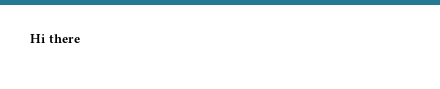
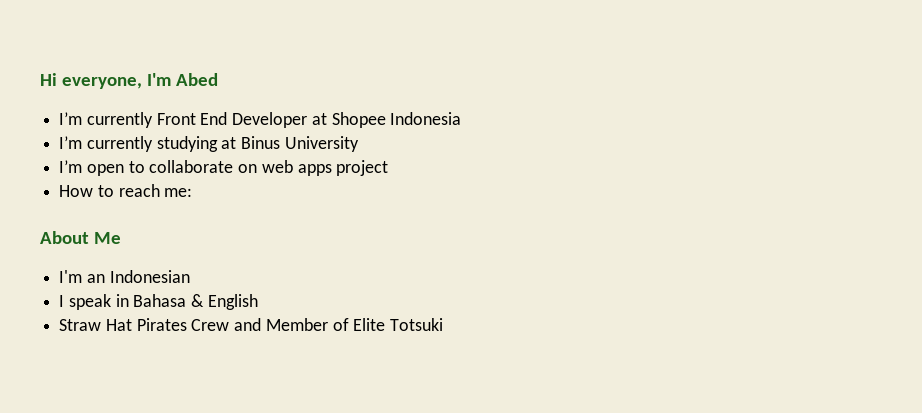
[48,34,80,43] there -> [61,73,218,89] [59,112,462,128] [59,136,359,152] [59,160,389,176] [59,184,193,197] [40,231,121,244] [59,270,190,283] [59,294,258,310] [59,318,444,331] everyone, I'm Abed // I’m currently Front End Developer at Shopee Indonesia // I’m currently studying at Binus University // I’m open to collaborate on web apps project // How to reach me: // About Me // I'm an Indonesian // I speak in Bahasa & English // Straw Hat Pirates Crew and Member of Elite Totsuki

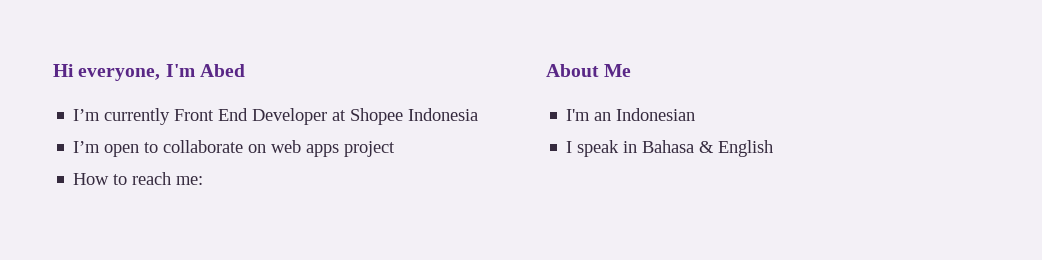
[59,136,359,152] // I’m currently studying at Binus University -> (479, 114) none
[59,318,444,331] // Straw Hat Pirates Crew and Member of Elite Totsuki -> (774, 148) none

